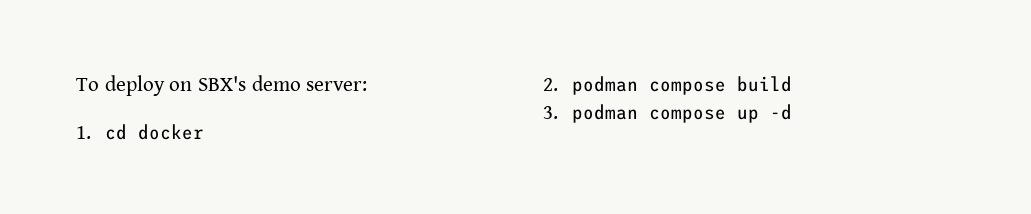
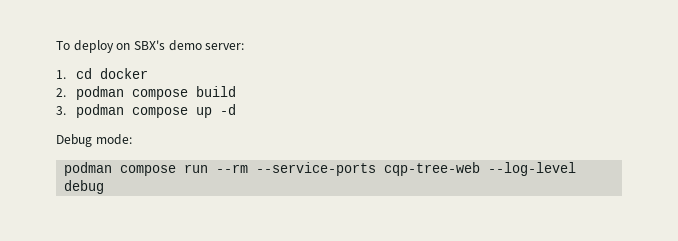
(793, 112) none -> [56,134,132,147] [64,162,577,176] [64,180,105,194] // Debug mode: // podman compose run --rm --service-ports cqp-tree-web --log-level debug

